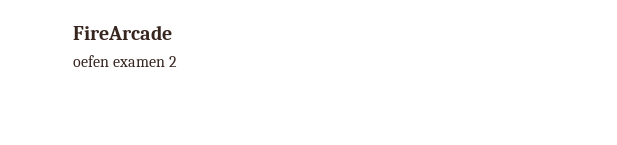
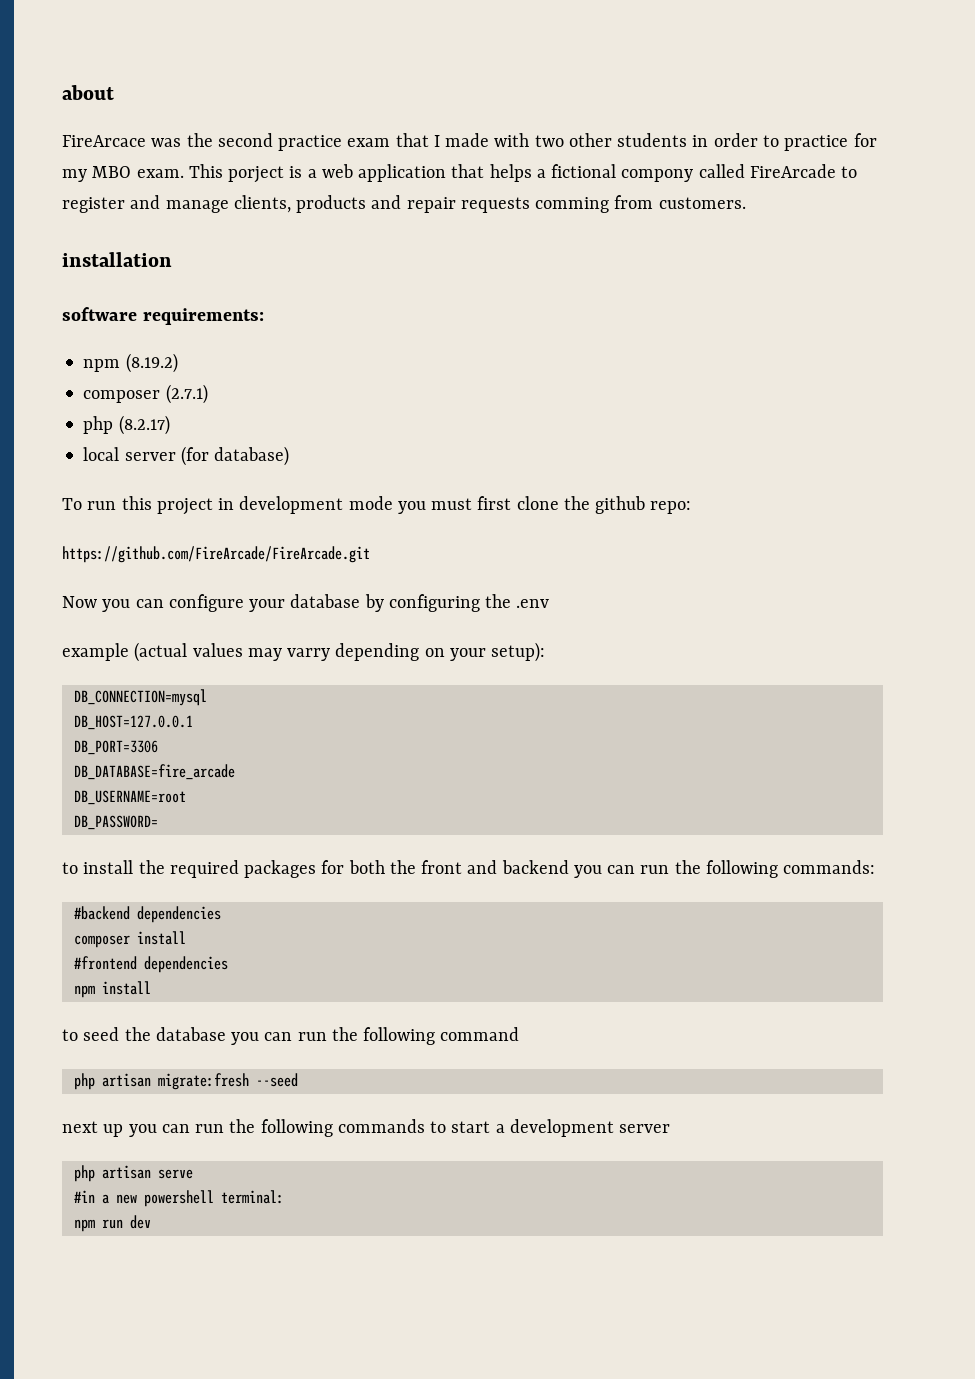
[73,25,172,40] [73,55,178,67] FireArcade // oefen examen 2 -> [62,85,114,100] [62,133,877,151] [62,164,858,183] [62,195,746,213] [62,252,172,267] [62,307,264,325] [83,353,178,373] [83,384,208,404] [83,415,170,435] [83,446,290,466] [62,496,692,515] [62,546,370,563] [62,594,550,612] [62,642,546,662] [73,689,207,706] [73,715,193,730] [73,740,158,755] [73,764,235,780] [73,790,186,805] [73,815,158,830] [62,860,876,878] [73,906,221,923] [73,931,186,948] [73,956,228,973] [73,981,151,998] [62,1027,520,1045] [73,1073,298,1090] [62,1119,671,1137] [73,1165,193,1182] [73,1190,284,1207] [73,1215,151,1232] about // FireArcace was the second practice exam that I made with two other students in order to practice for my MBO exam. This porject is a web application that helps a fictional compony called FireArcade to register and manage clients, products and repair requests comming from customers. // installation // software requirements: // npm (8.19.2) // composer (2.7.1) // php (8.2.17) // local server (for database) // To run this project in development mode you must first clone the github repo: // https://github.com/FireArcade/FireArcade.git // Now you can configure your database by configuring the .env // example (actual values may varry depending on your setup): // DB_CONNECTION=mysql // DB_HOST=127.0.0.1 // DB_PORT=3306 // DB_DATABASE=fire_arcade // DB_USERNAME=root // DB_PASSWORD= // to install the required packages for both the front and backend you can run the following commands: // #backend dependencies // composer install // #frontend dependencies // npm install // to seed the database you can run the following command // php artisan migrate:fresh --seed // next up you can run the following commands to start a development server // php artisan serve // #in a new powershell terminal: // npm run dev

